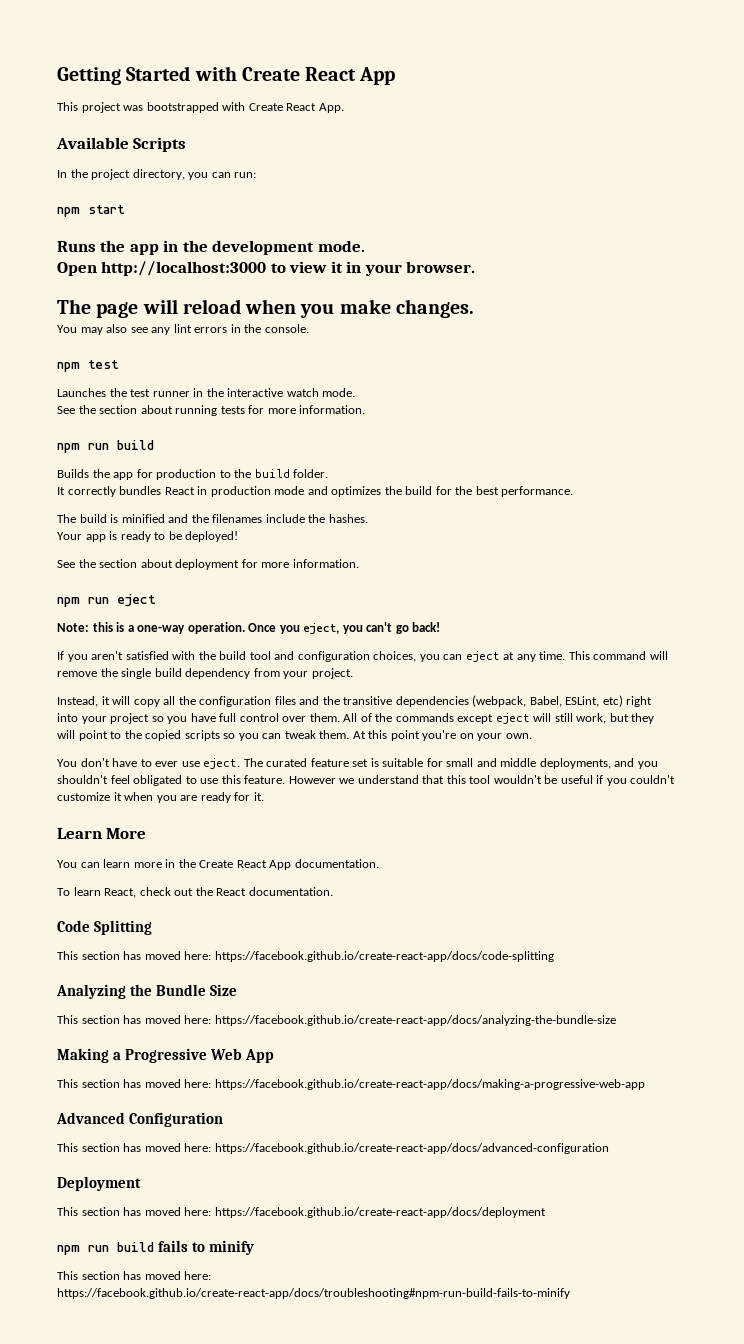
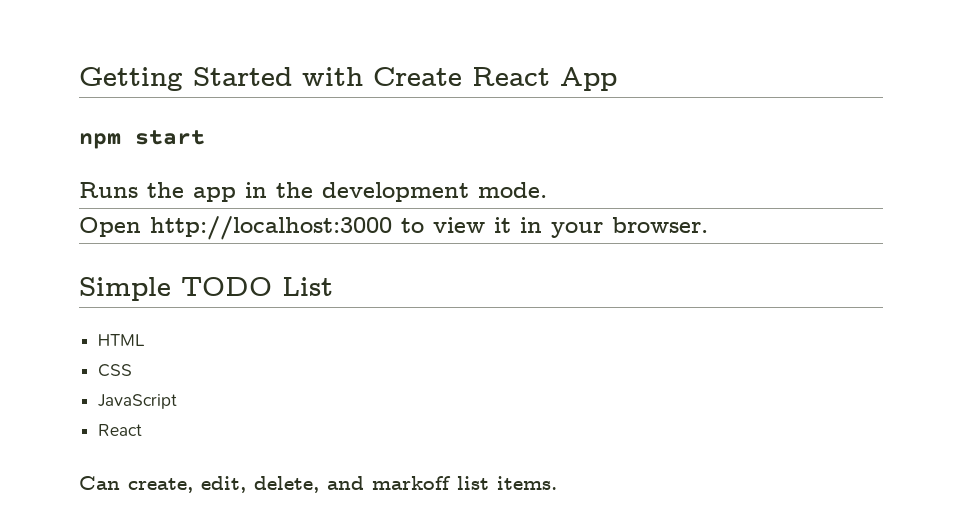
[57,102,344,113] [56,137,187,152] [57,169,257,180] // This project was bootstrapped with Create React App. // Available Scripts // In the project directory, you can run: -> (617, 79) none
[57,299,474,318] [57,324,309,335] [57,360,119,372] [57,388,356,397] [57,405,366,416] [57,440,154,453] [57,469,329,480] [57,486,574,497] [57,514,368,523] [57,531,239,542] [57,559,359,570] [57,594,156,607] [57,622,441,635] [57,651,668,662] [57,668,353,679] [57,695,653,707] [57,713,655,724] [57,730,532,741] [57,758,658,769] [57,775,676,786] [57,792,264,803] [57,828,147,839] [57,859,379,870] [57,887,333,898] [57,920,152,935] [57,951,554,962] [56,984,237,999] [57,1015,616,1026] [57,1048,274,1063] [57,1079,645,1090] [56,1112,223,1127] [57,1143,609,1154] [57,1176,141,1191] [57,1207,546,1218] [57,1240,254,1255] [57,1271,212,1280] [57,1288,570,1299] The page will reload when you make changes. // You may also see any lint errors in the console. // npm test // Launches the test runner in the interactive watch mode. // See the section about running tests for more information. // npm run build // Builds the app for production to the build folder. // It correctly bundles React in production mode and optimizes the build for the best performance. // The build is minified and the filenames include the hashes. // Your app is ready to be deployed! // See the section about deployment for more information. // npm run eject // Note: this is a one-way operation. Once you eject, you can't go back! // If you aren't satisfied with the build tool and configuration choices, you can eject at any time. This command will remove the single build dependency from your project. // Instead, it will copy all the configuration files and the transitive dependencies (webpack, Babel, ESLint, etc) right into your project so you have full control over them. All of the commands except eject will still work, but they will point to the copied scripts so you can tweak them. At this point you're on your own. // You don't have to ever use eject. The curated feature set is suitable for small and middle deployments, and you shouldn't feel obligated to use this feature. However we understand that this tool wouldn't be useful if you couldn't customize it when you are ready for it. // Learn More // You can learn more in the Create React App documentation. // To learn React, check out the React documentation. // Code Splitting // This section has moved here: https://facebook.github.io/create-react-app/docs/code-splitting // Analyzing the Bundle Size // This section has moved here: https://facebook.github.io/create-react-app/docs/analyzing-the-bundle-size // Making a Progressive Web App // This section has moved here: https://facebook.github.io/create-react-app/docs/making-a-progressive-web-app // Advanced Configuration // This section has moved here: https://facebook.github.io/create-react-app/docs/advanced-configuration // Deployment // This section has moved here: https://facebook.github.io/create-react-app/docs/deployment // npm run build fails to minify // This section has moved here: https://facebook.github.io/create-react-app/docs/troubleshooting#npm-run-build-fails-to-minify -> [79,277,333,301] [98,334,146,346] [98,364,133,377] [98,394,178,409] [98,424,143,436] [79,476,557,493] Simple TODO List // HTML // CSS // JavaScript // React // Can create, edit, delete, and markoff list items.

